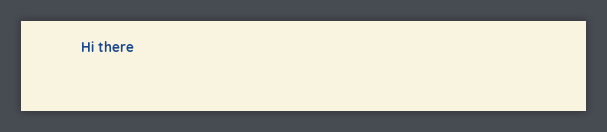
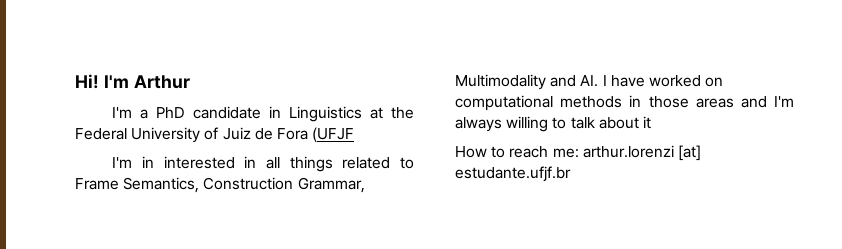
[81,41,134,52] Hi there -> [75,74,190,89] [112,106,414,122] [75,127,355,143] [112,156,414,172] [75,177,365,193] [455,74,724,90] [455,95,794,111] [455,116,651,132] [455,145,701,161] [455,166,571,182] Hi! I'm Arthur // I'm a PhD candidate in Linguistics at the Federal University of Juiz de Fora (UFJF // I'm in interested in all things related to Frame Semantics, Construction Grammar, Multimodality and AI. I have worked on computational methods in those areas and I'm always willing to talk about it // How to reach me: arthur.lorenzi [at] estudante.ufjf.br

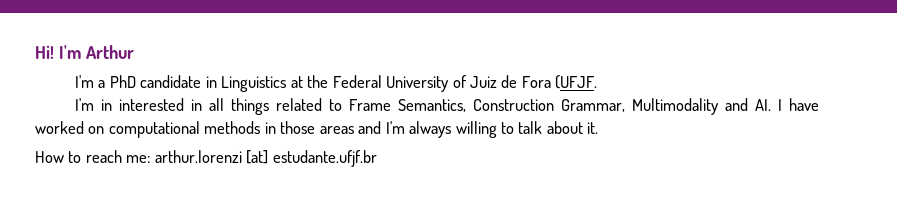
[312,127,355,143] (UFJF -> [555,75,598,89] (UFJF.
[642,116,651,129] it -> [587,122,599,134] it.

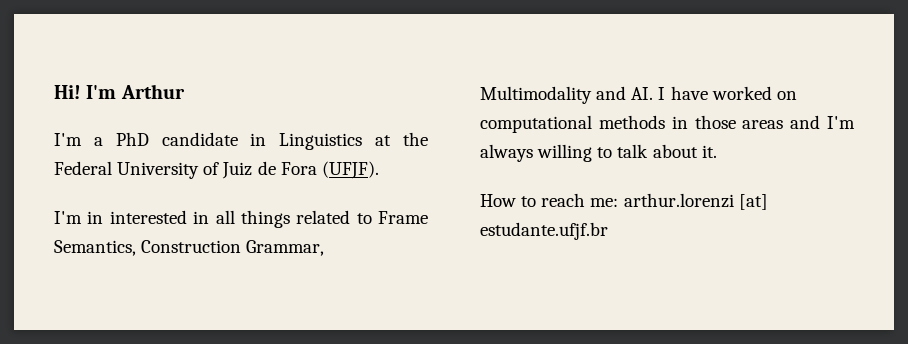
[555,75,598,89] (UFJF. -> [321,161,379,179] (UFJF).

